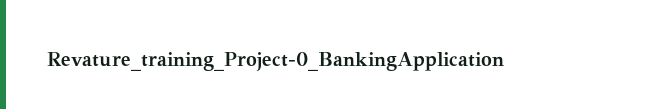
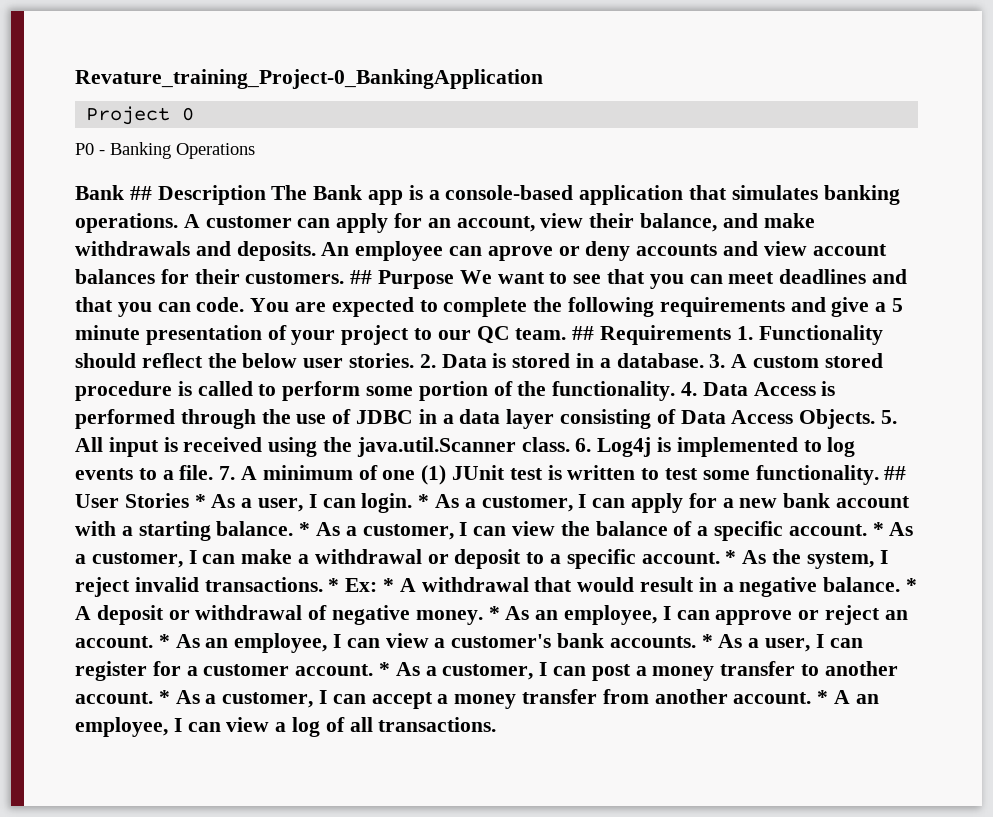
(504, 61) none -> [86,106,195,125] [75,142,255,159] [75,185,900,205] [75,213,815,233] [75,241,887,261] [75,269,908,289] [75,297,904,317] [75,325,883,345] [75,353,883,368] [75,381,836,401] [75,409,898,429] [75,437,856,457] [75,465,907,485] [75,493,911,513] [75,521,914,541] [75,549,888,569] [75,577,918,597] [75,605,908,625] [75,633,863,653] [75,661,898,681] [75,689,879,709] [75,717,497,737] // Project 0 // P0 - Banking Operations // Bank ## Description The Bank app is a console-based application that simulates banking operations. A customer can apply for an account, view their balance, and make withdrawals and deposits. An employee can aprove or deny accounts and view account balances for their customers. ## Purpose We want to see that you can meet deadlines and that you can code. You are expected to complete the following requirements and give a 5 minute presentation of your project to our QC team. ## Requirements 1. Functionality should reflect the below user stories. 2. Data is stored in a database. 3. A custom stored procedure is called to perform some portion of the functionality. 4. Data Access is performed through the use of JDBC in a data layer consisting of Data Access Objects. 5. All input is received using the java.util.Scanner class. 6. Log4j is implemented to log events to a file. 7. A minimum of one (1) JUnit test is written to test some functionality. ## User Stories * As a user, I can login. * As a customer, I can apply for a new bank account with a starting balance. * As a customer, I can view the balance of a specific account. * As a customer, I can make a withdrawal or deposit to a specific account. * As the system, I reject invalid transactions. * Ex: * A withdrawal that would result in a negative balance. * A deposit or withdrawal of negative money. * As an employee, I can approve or reject an account. * As an employee, I can view a customer's bank accounts. * As a user, I can register for a customer account. * As a customer, I can post a money transfer to another account. * As a customer, I can accept a money transfer from another account. * A an employee, I can view a log of all transactions.

